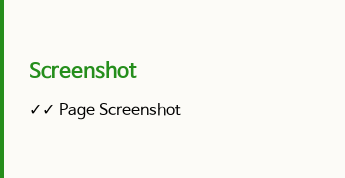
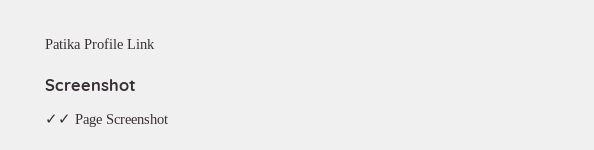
(29, 70) none -> [45,38,155,49] Patika Profile Link //

